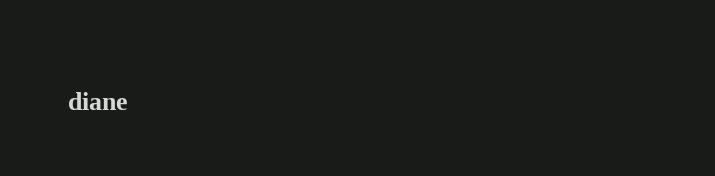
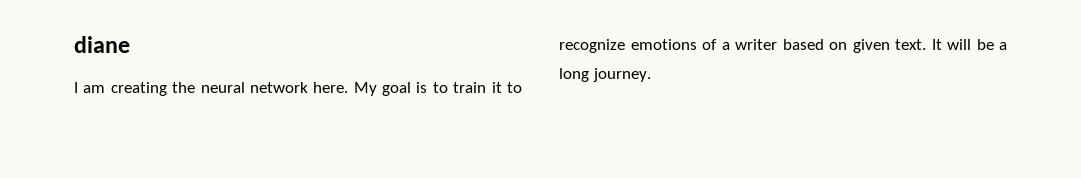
(128, 101) none -> [74,82,522,96] [559,39,1007,53] [559,68,651,82] // I am creating the neural network here. My goal is to train it to recognize emotions of a writer based on given text. It will be a long journey.

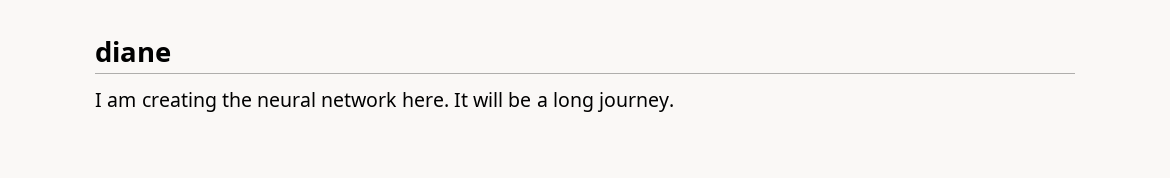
[353,82,522,96] [559,39,926,53] My goal is to train it to recognize emotions of a writer based on given text. -> (449, 99) none

